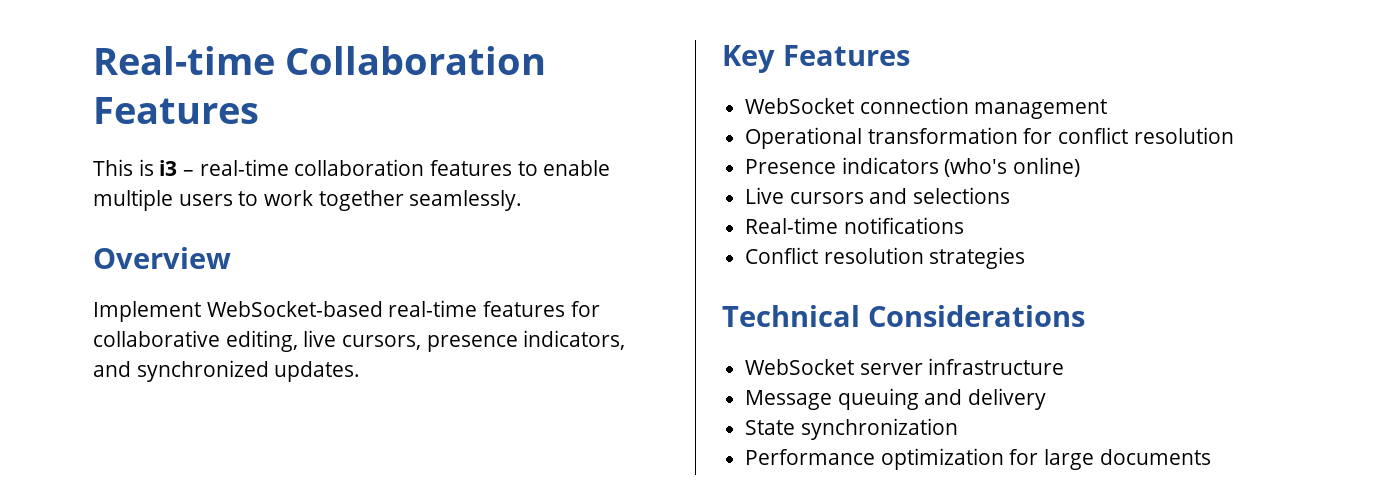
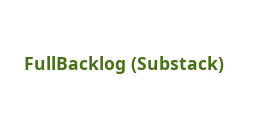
[93,46,547,75] [93,97,259,124] [93,159,611,176] [93,189,523,211] [93,247,231,269] [93,300,600,322] [93,330,626,352] [93,360,361,382] [722,45,910,73] [745,97,1108,119] [745,127,1234,149] [745,157,1081,177] [745,187,1011,204] [745,217,964,234] [745,247,1026,269] [722,305,1085,327] [745,358,1065,375] [745,388,1047,410] [745,418,958,440] [745,448,1211,470] Real-time Collaboration Features // This is i3 – real-time collaboration features to enable multiple users to work together seamlessly. // Overview // Implement WebSocket-based real-time features for collaborative editing, live cursors, presence indicators, and synchronized updates. // Key Features // WebSocket connection management // Operational transformation for conflict resolution // Presence indicators (who's online) // Live cursors and selections // Real-time notifications // Conflict resolution strategies // Technical Considerations // WebSocket server infrastructure // Message queuing and delivery // State synchronization // Performance optimization for large documents -> [24,56,224,74] FullBacklog (Substack)

